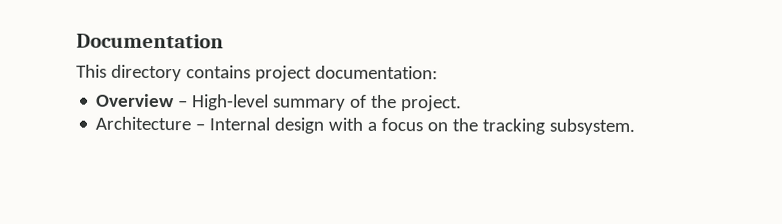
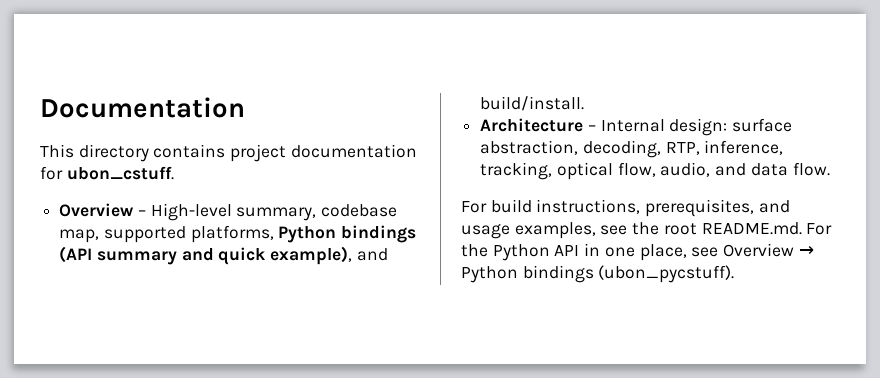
[314,65,438,80] documentation: -> [290,144,417,158] [40,166,174,180] documentation for ubon_cstuff.
[273,94,463,112] [95,116,636,136] summary of the project. // Architecture – Internal design with a focus on the tracking subsystem. -> [236,204,398,221] [59,225,417,243] [59,246,388,265] [480,96,585,111] [480,118,793,136] [480,140,784,158] [480,162,830,180] [461,199,790,217] [461,222,833,239] [461,243,814,261] [461,265,735,283] summary, codebase map, supported platforms, Python bindings (API summary and quick example), and build/install. // Architecture – Internal design: surface abstraction, decoding, RTP, inference, tracking, optical flow, audio, and data flow. // For build instructions, prerequisites, and usage examples, see the root README.md. For the Python API in one place, see Overview → Python bindings (ubon_pycstuff).

